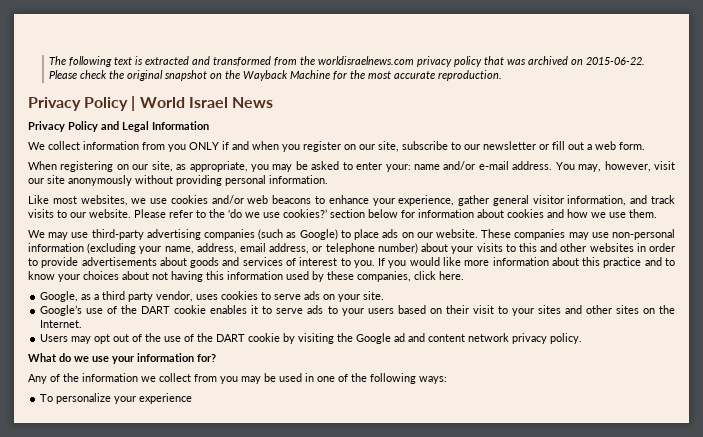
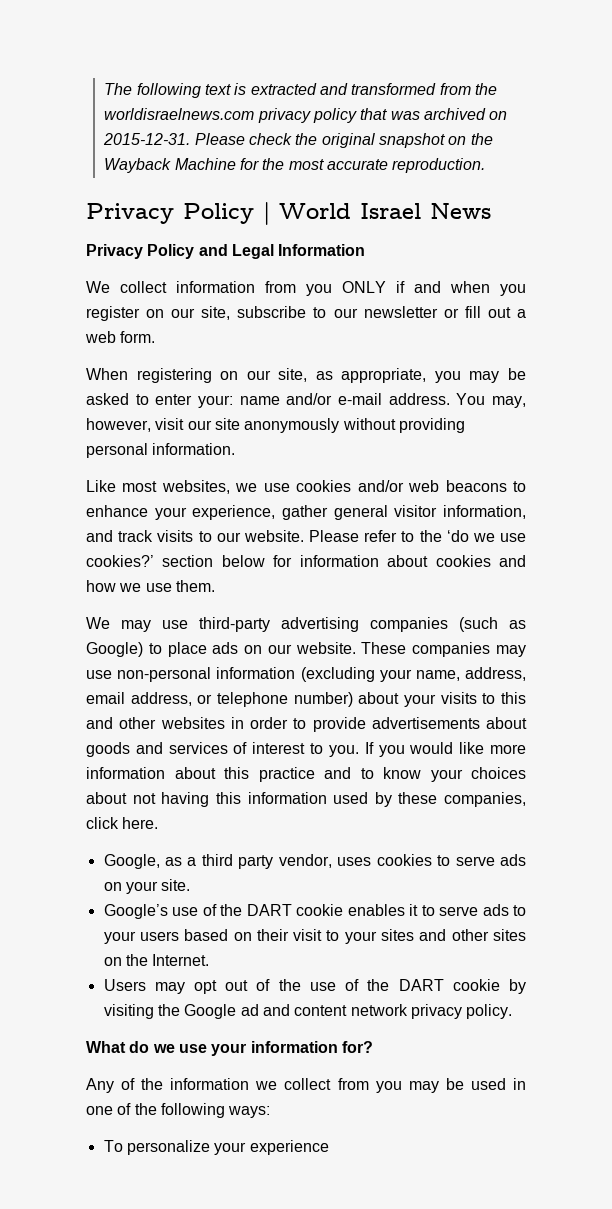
[586,57,646,65] 2015-06-22. -> [103,133,191,145] 2015-12-31.

